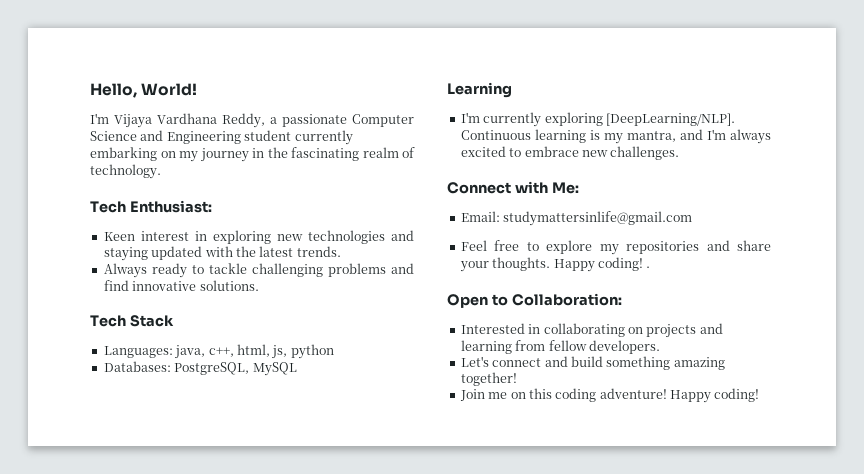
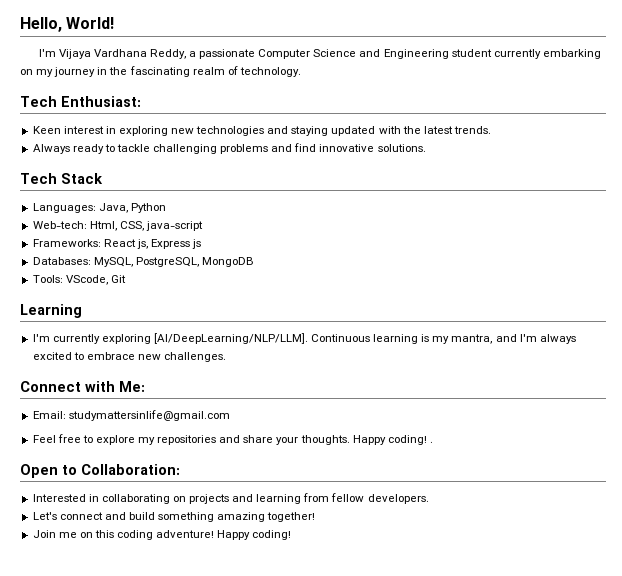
[175,344,334,359] [103,361,297,376] java, c++, html, js, python // Databases: PostgreSQL, MySQL -> [98,203,166,213] [32,221,203,231] [32,239,202,249] [32,257,254,267] [32,275,126,285] Java, Python // Web-tech: Html, CSS, java-script // Frameworks: React js, Express js // Databases: MySQL, PostgreSQL, MongoDB // Tools: VScode, Git
[605,113,735,126] [DeepLearning/NLP]. -> [153,333,308,344] [AI/DeepLearning/NLP/LLM].

